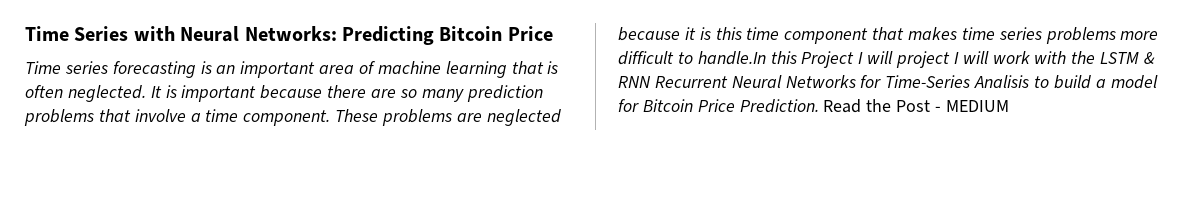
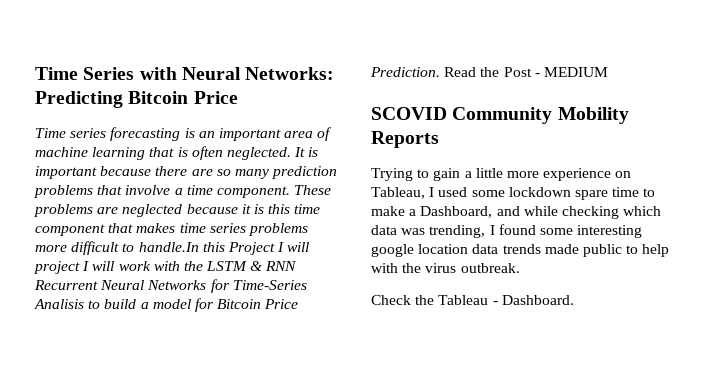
(1009, 106) none -> [371,107,629,124] [371,131,439,148] [371,168,632,181] [371,187,656,200] [371,206,662,219] [371,224,643,238] [371,244,670,257] [371,263,520,273] [371,295,574,305] // SCOVID Community Mobility Reports // Trying to gain a little more experience on Tableau, I used some lockdown spare time to make a Dashboard, and while checking which data was trending, I found some interesting google location data trends made public to help with the virus outbreak. // Check the Tableau - Dashboard.

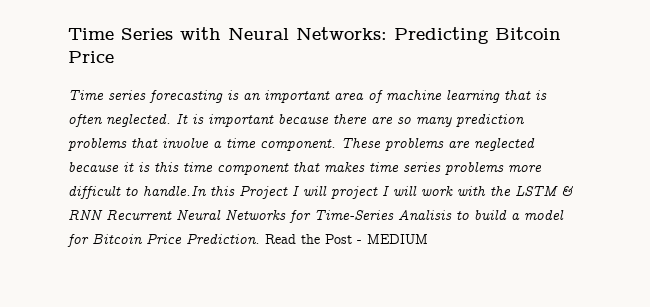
[371,107,629,124] [371,131,439,148] [371,168,632,181] [371,187,656,200] [371,206,662,219] [371,224,643,238] [371,244,670,257] [371,263,520,273] [371,295,574,305] // SCOVID Community Mobility Reports // Trying to gain a little more experience on Tableau, I used some lockdown spare time to make a Dashboard, and while checking which data was trending, I found some interesting google location data trends made public to help with the virus outbreak. // Check the Tableau - Dashboard. -> (428, 239) none

